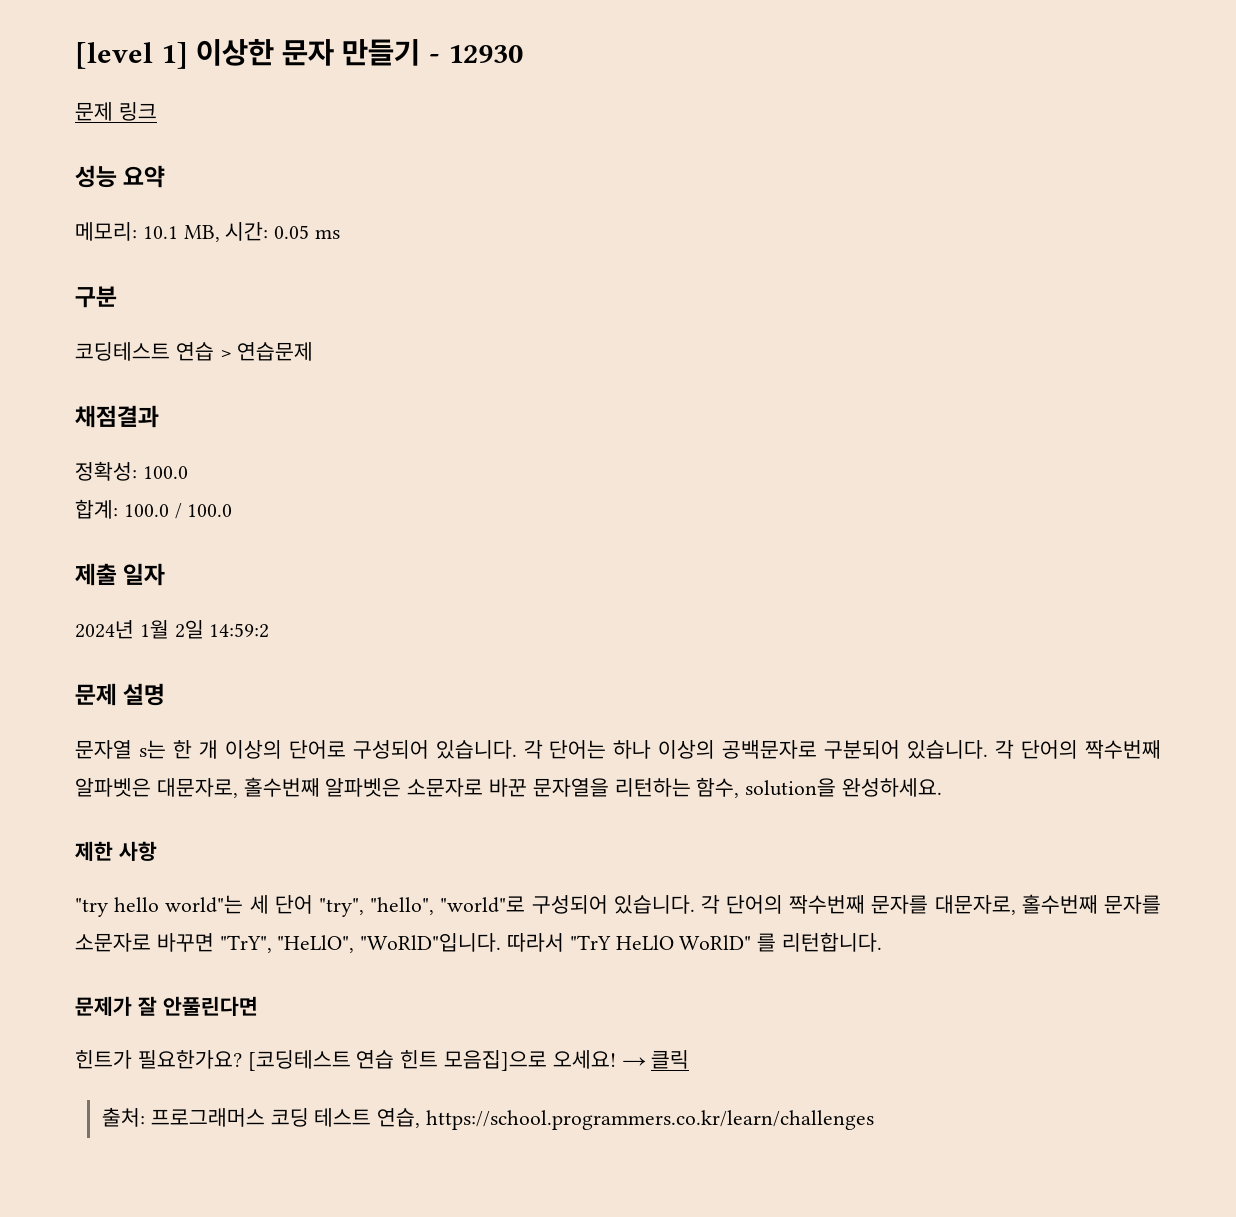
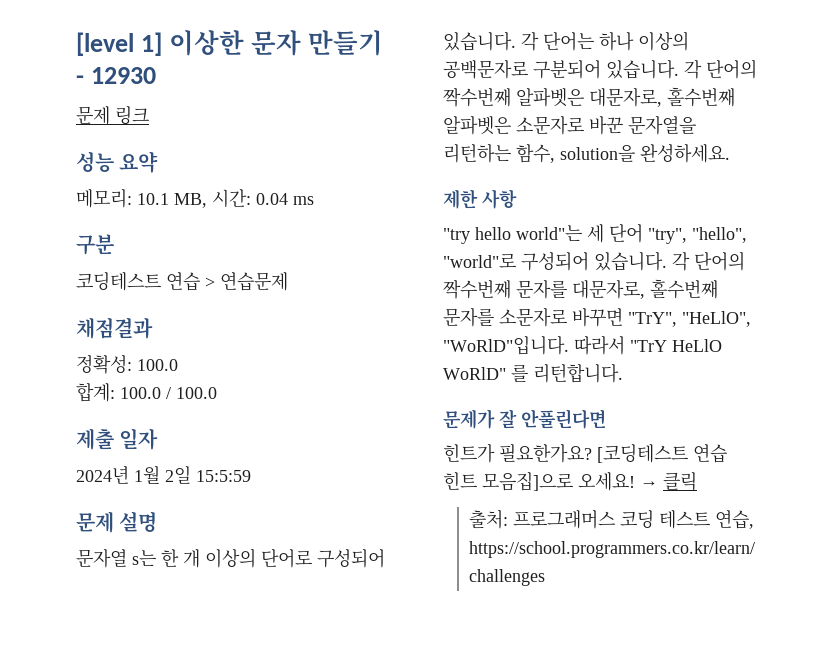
[274,225,310,239] 0.05 -> [256,193,288,205] 0.04
[209,623,270,638] 14:59:2 -> [196,470,251,482] 15:5:59

